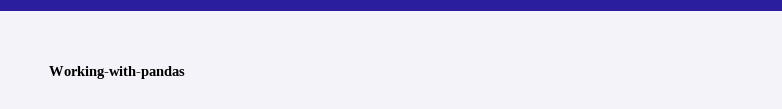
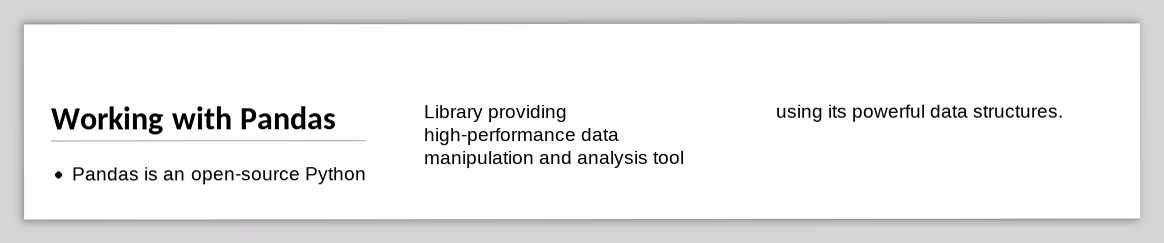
[49,66,185,79] Working-with-pandas -> [50,106,338,135] [71,167,367,185] [422,105,569,123] [423,127,621,146] [423,150,686,169] [774,104,1064,122] Working with Pandas // Pandas is an open-source Python Library providing high-performance data manipulation and analysis tool using its powerful data structures.

